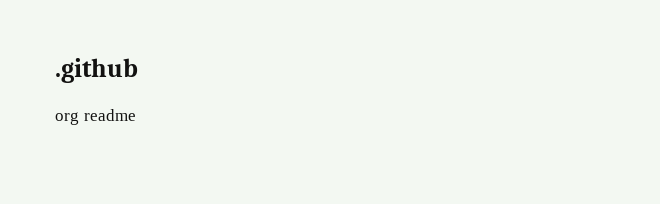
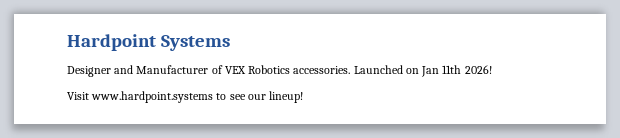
[55,58,138,83] [55,109,136,125] .github // org readme -> [67,34,230,51] [67,65,492,77] [67,91,304,103] Hardpoint Systems // Designer and Manufacturer of VEX Robotics accessories. Launched on Jan 11th 2026! // Visit www.hardpoint.systems to see our lineup!

